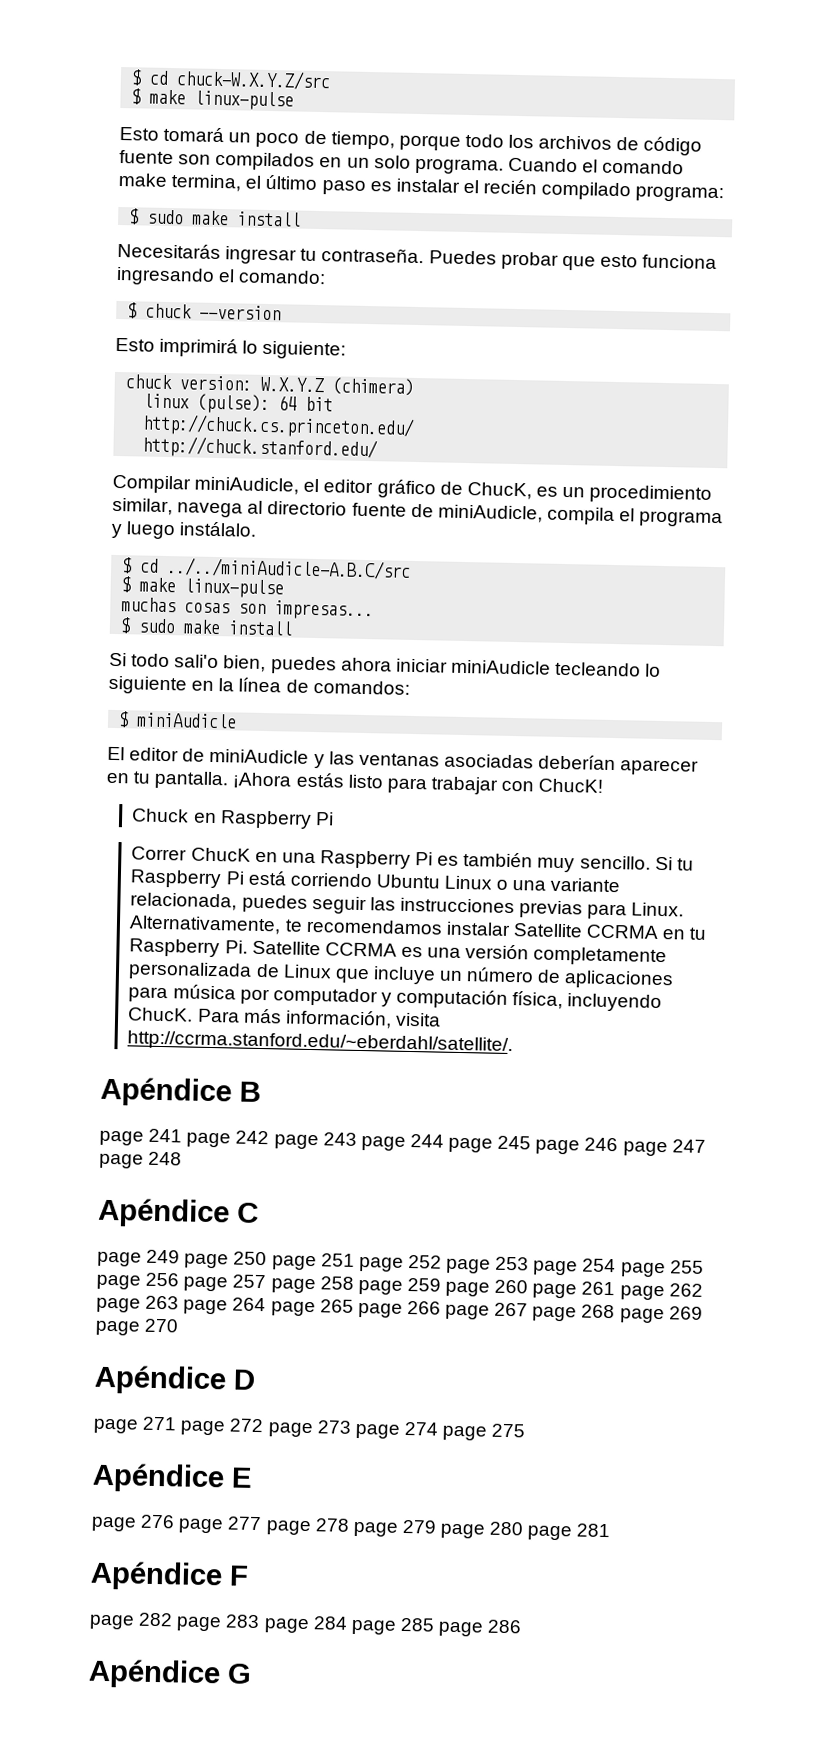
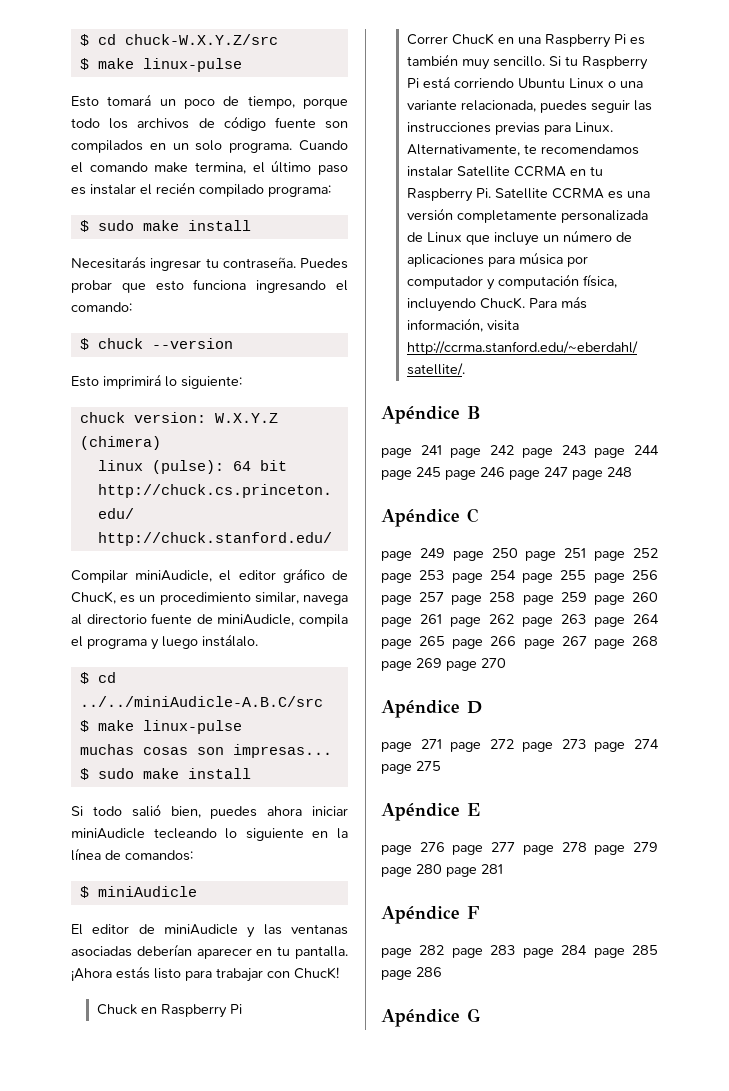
[174,654,220,669] sali'o -> [131,804,161,817] salió

